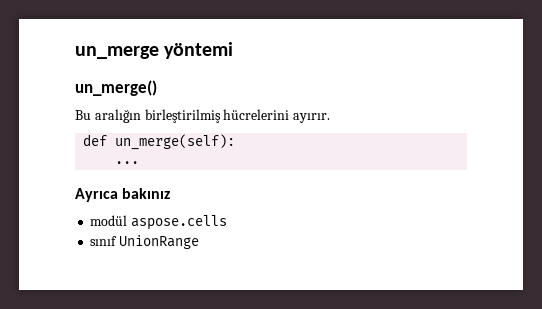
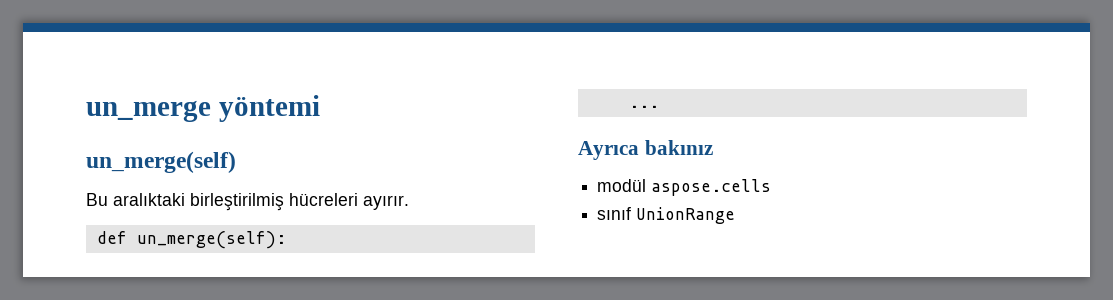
[75,80,157,96] un_merge() -> [86,151,236,173] un_merge(self)
[94,109,290,123] aralığın birleştirilmiş hücrelerini -> [113,193,358,211] aralıktaki birleştirilmiş hücreleri

